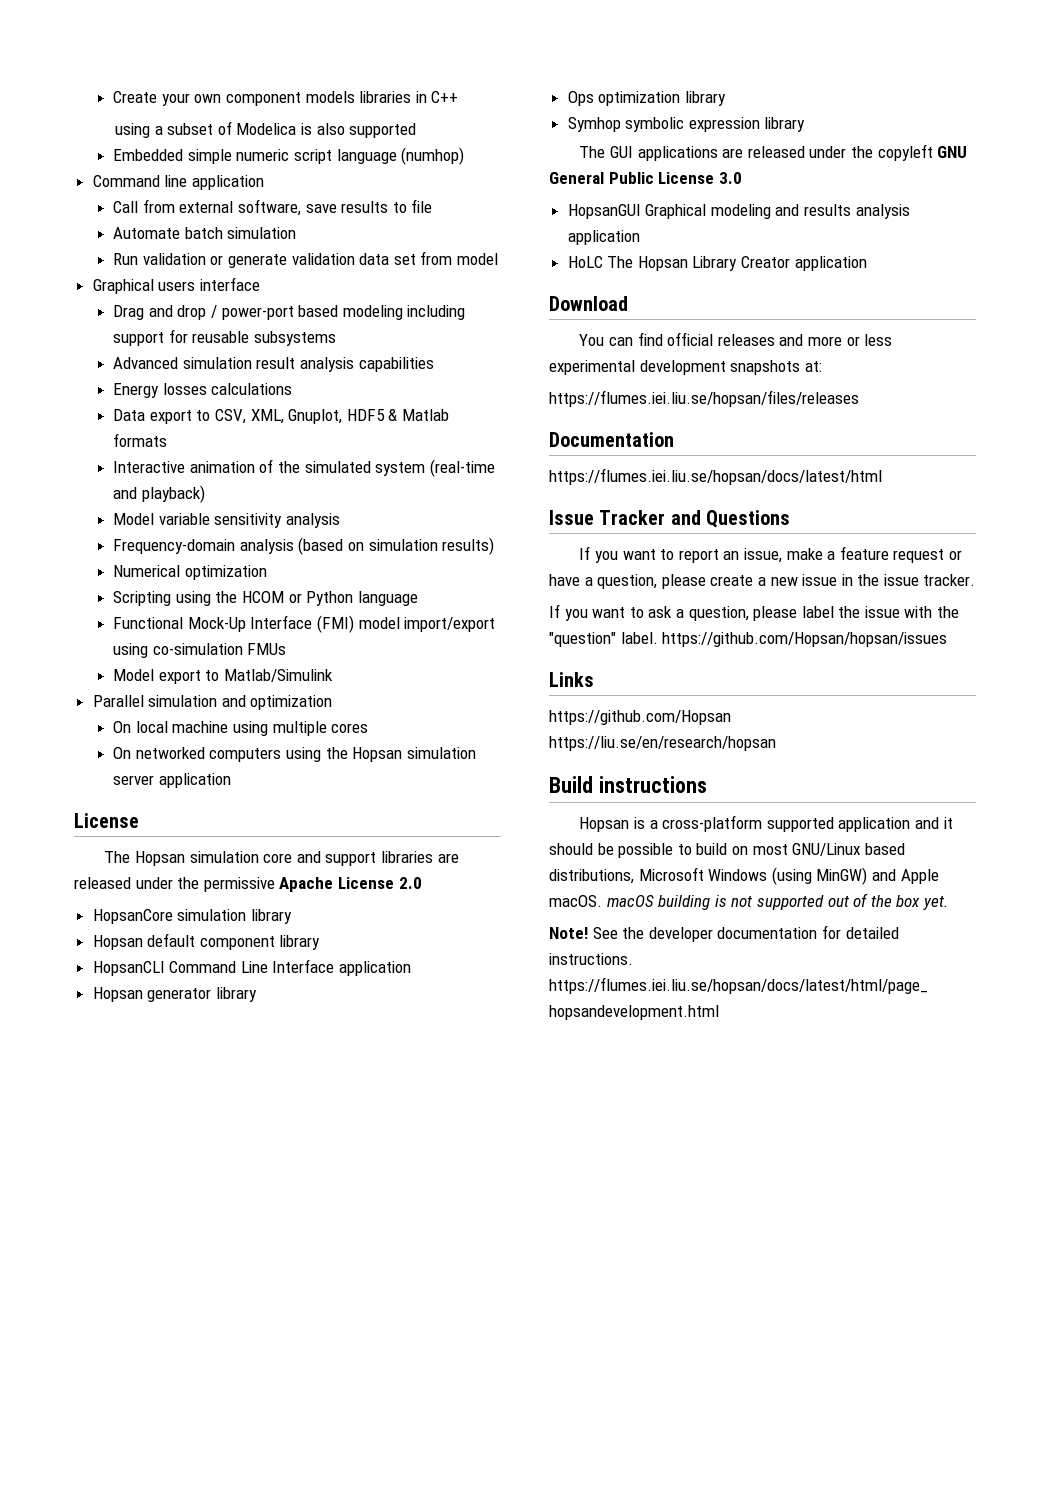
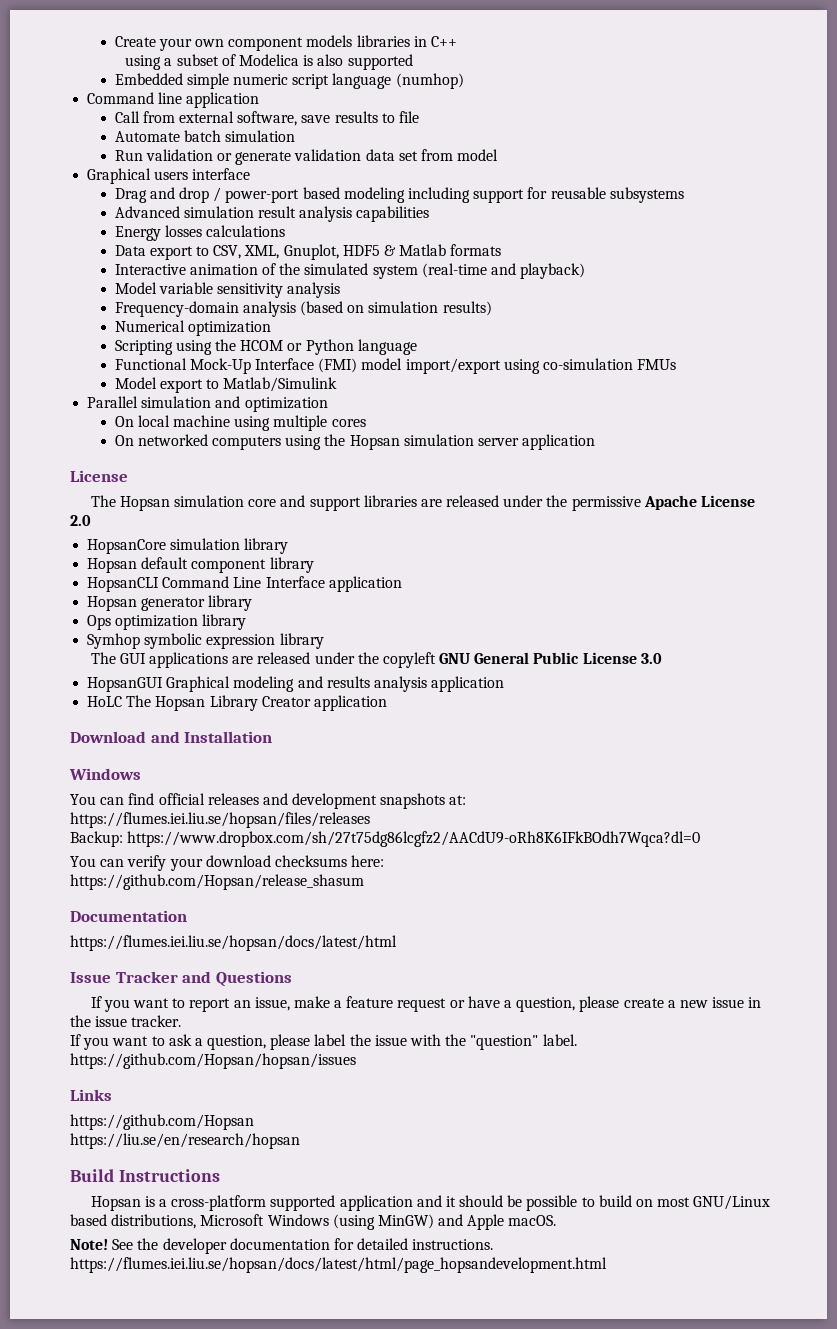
(628, 303) none -> [150,731,273,743] [69,768,141,780] and Installation // Windows
[807,334,893,346] [549,360,635,375] more or less experimental -> (288, 799) none
(859, 398) none -> [70,831,701,847] [70,855,385,871] [70,874,364,890] // Backup: https://www.dropbox.com/sh/27t75dg86lcgfz2/AACdU9-oRh8K6IFkBOdh7Wqca?dl=0 // You can verify your download checksums here: // https://github.com/Hopsan/release_shasum
[598,776,707,793] instructions -> [118,1169,220,1182] Instructions
[606,893,948,910] macOS building is not supported out of the box yet. -> (557, 1220) none

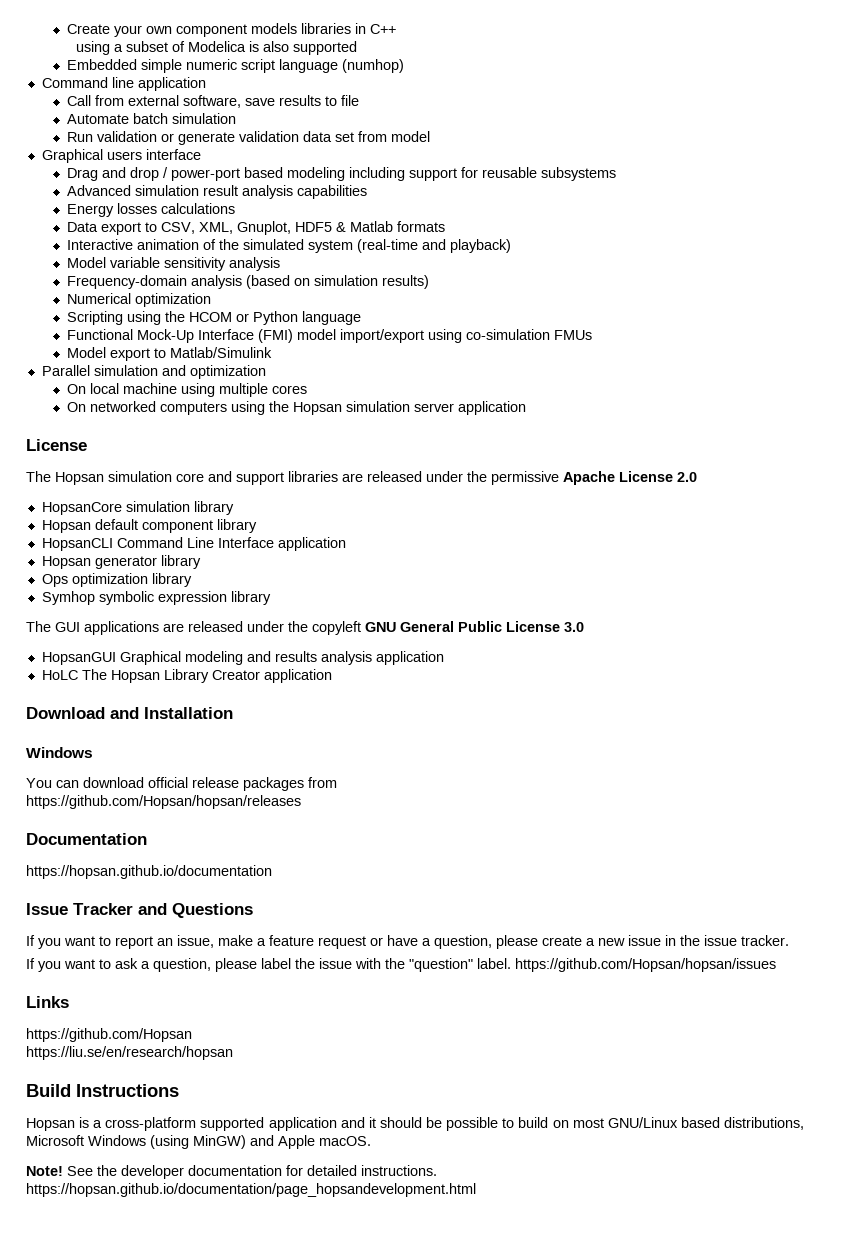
[128,793,467,809] [70,812,370,828] [70,831,701,847] [70,855,385,871] [70,874,364,890] find official releases and development snapshots at: // https://flumes.iei.liu.se/hopsan/files/releases // Backup: https://www.dropbox.com/sh/27t75dg86lcgfz2/AACdU9-oRh8K6IFkBOdh7Wqca?dl=0 // You can verify your download checksums here: // https://github.com/Hopsan/release_shasum -> [83,777,337,791] [26,795,301,809] download official release packages from // https://github.com/Hopsan/hopsan/releases
[70,935,397,951] https://flumes.iei.liu.se/hopsan/docs/latest/html -> [26,865,272,879] https://hopsan.github.io/documentation
[70,1257,607,1273] https://flumes.iei.liu.se/hopsan/docs/latest/html/page_hopsandevelopment.html -> [26,1183,476,1197] https://hopsan.github.io/documentation/page_hopsandevelopment.html

